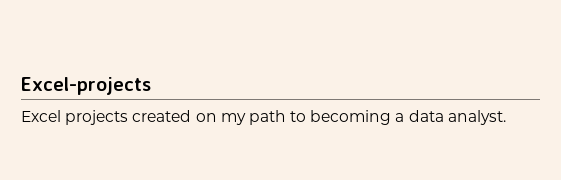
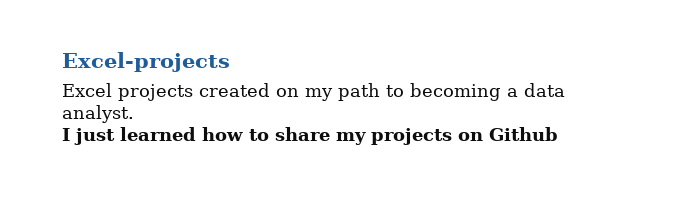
(506, 117) none -> [62,127,558,145] // I just learned how to share my projects on Github

